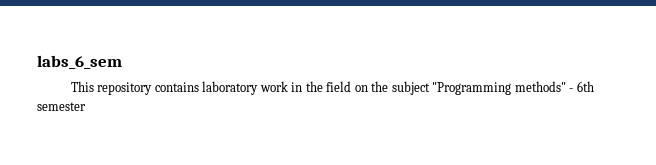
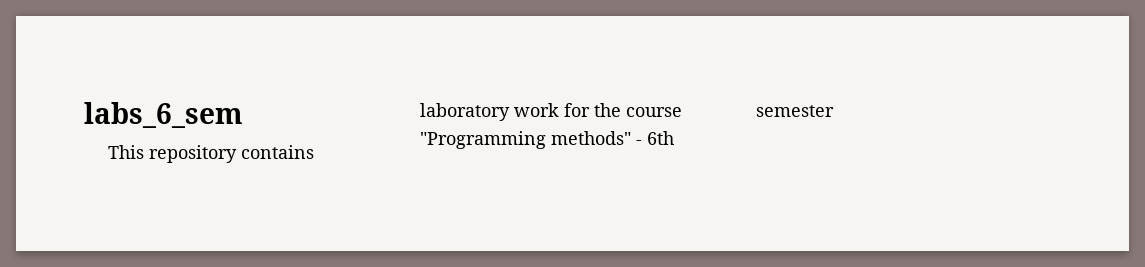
[291,81,430,95] in the field on the subject -> [564,103,682,117] for the course

